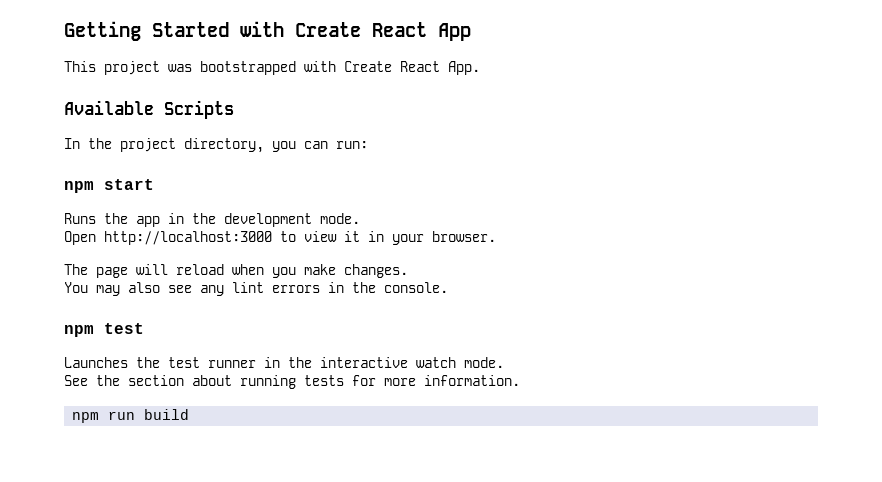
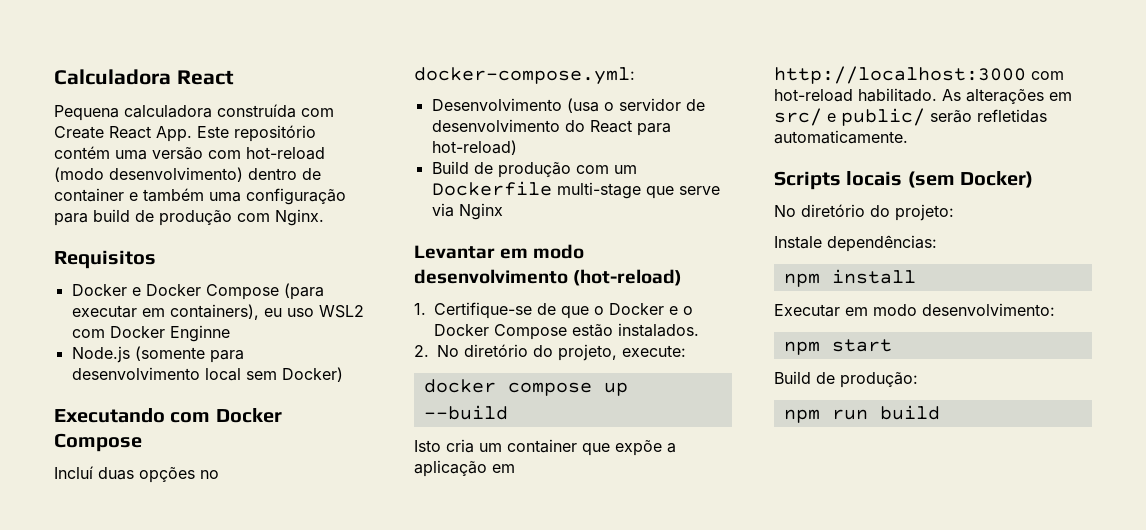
[64,21,471,41] [64,61,480,75] [64,100,234,119] [64,138,368,153] [64,179,154,193] [64,213,360,227] [64,231,496,245] [64,264,408,278] [64,282,448,296] [64,323,144,337] [64,357,504,368] [64,375,520,389] Getting Started with Create React App // This project was bootstrapped with Create React App. // Available Scripts // In the project directory, you can run: // npm start // Runs the app in the development mode. // Open http://localhost:3000 to view it in your browser. // The page will reload when you make changes. // You may also see any lint errors in the console. // npm test // Launches the test runner in the interactive watch mode. // See the section about running tests for more information. -> [54,69,234,85] [54,104,334,121] [54,125,316,142] [54,146,325,160] [54,167,321,182] [54,188,346,205] [54,209,324,226] [54,250,156,269] [71,283,324,300] [71,304,364,320] [71,325,230,342] [71,346,244,363] [71,367,343,382] [54,408,282,423] [54,433,142,452] [54,466,219,483] [414,67,635,85] [431,98,705,113] [431,119,671,136] [431,140,517,155] [431,161,637,178] [431,181,720,199] [431,203,503,220] [414,244,585,259] [414,269,683,286] [414,302,693,319] [434,323,699,340] [414,344,686,361] [423,379,628,396] [423,405,508,420] [414,439,676,456] [414,460,515,477] [774,66,1064,84] [774,88,1072,104] [774,108,1047,126] [774,130,908,144] [774,171,1034,190] [774,204,954,221] [774,235,937,252] [783,269,916,287] [774,303,1055,317] [783,339,892,355] [774,371,918,388] Calculadora React // Pequena calculadora construída com Create React App. Este repositório contém uma versão com hot-reload (modo desenvolvimento) dentro de container e também uma configuração para build de produção com Nginx. // Requisitos // Docker e Docker Compose (para executar em containers), eu uso WSL2 com Docker Enginne // Node.js (somente para desenvolvimento local sem Docker) // Executando com Docker Compose // Incluí duas opções no docker-compose.yml: // Desenvolvimento (usa o servidor de desenvolvimento do React para hot-reload) // Build de produção com um Dockerfile multi-stage que serve via Nginx // Levantar em modo desenvolvimento (hot-reload) // 1. Certifique-se de que o Docker e o Docker Compose estão instalados. // 2. No diretório do projeto, execute: // docker compose up --build // Isto cria um container que expõe a aplicação em http://localhost:3000 com hot-reload habilitado. As alterações em src/ e public/ serão refletidas automaticamente. // Scripts locais (sem Docker) // No diretório do projeto: // Instale dependências: // npm install // Executar em modo desenvolvimento: // npm start // Build de produção:

